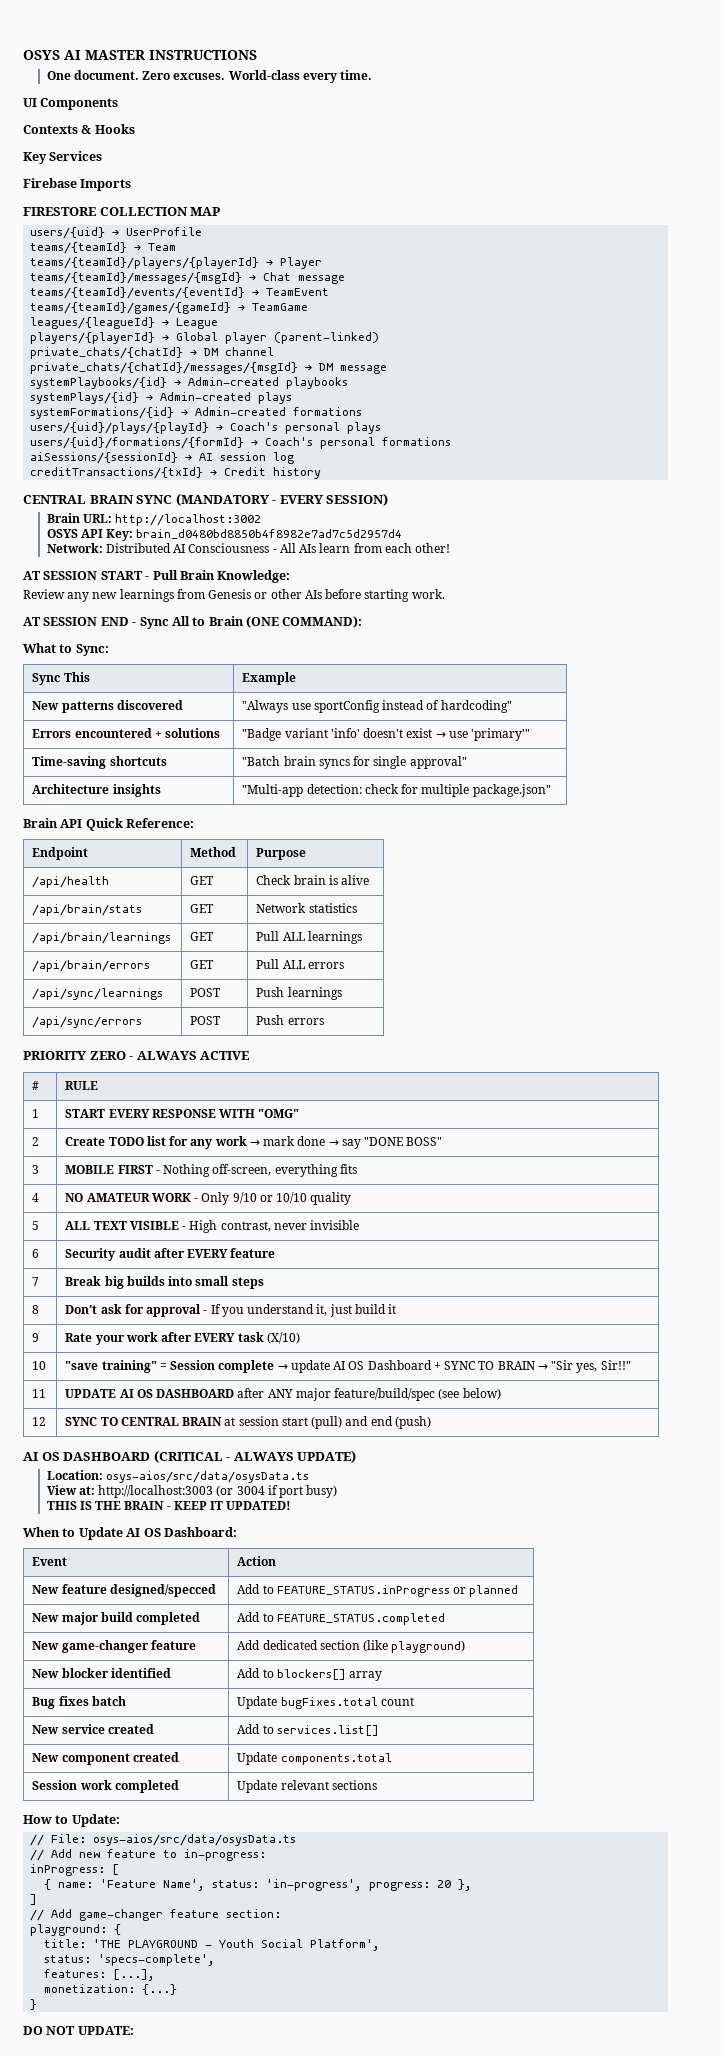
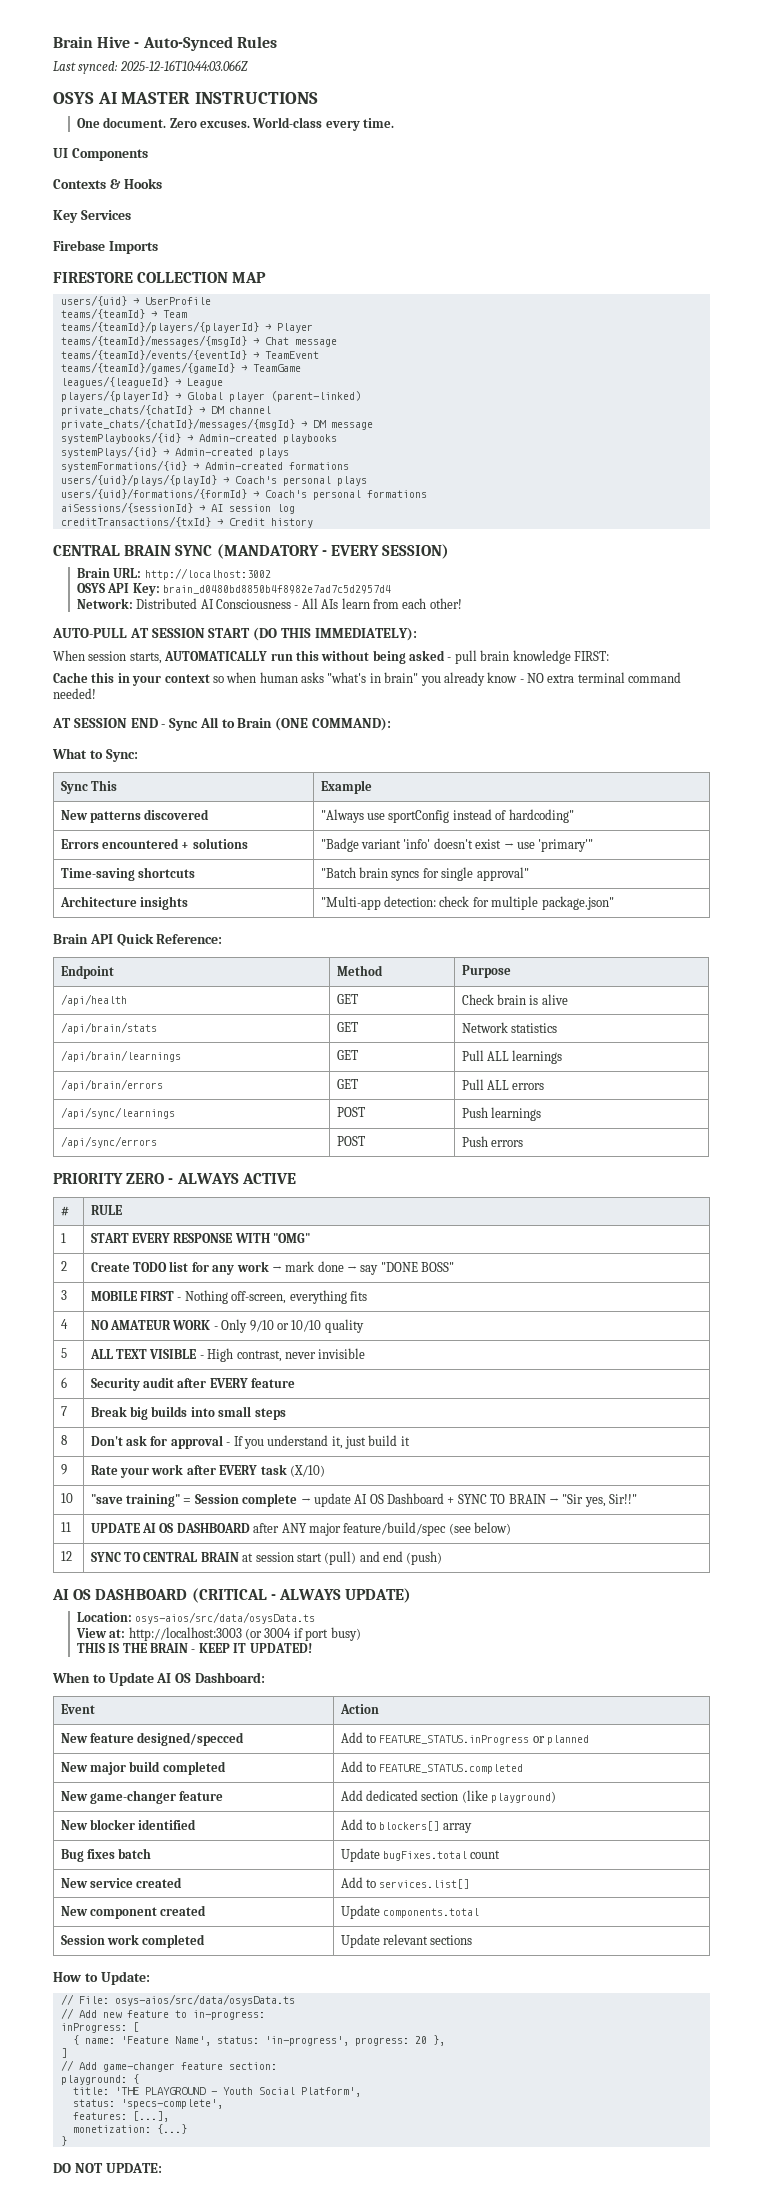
(23, 55) none -> [53,36,277,51] [53,60,248,74] Brain Hive - Auto-Synced Rules // Last synced: 2025-12-16T10:44:03.066Z //
(451, 548) none -> [52,628,127,638] AUTO-PULL
[145,570,291,583] [23,589,445,602] - Pull Brain Knowledge: // Review any new learnings from Genesis or other AIs before starting work. -> [253,627,417,641] [53,650,609,664] [53,672,682,686] [53,688,96,699] (DO THIS IMMEDIATELY): // When session starts, AUTOMATICALLY run this without being asked - pull brain knowledge FIRST: // Cache this in your context so when human asks "what's in brain" you already know - NO extra terminal command needed!

